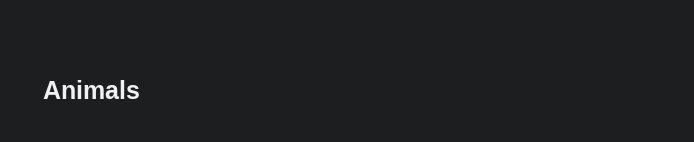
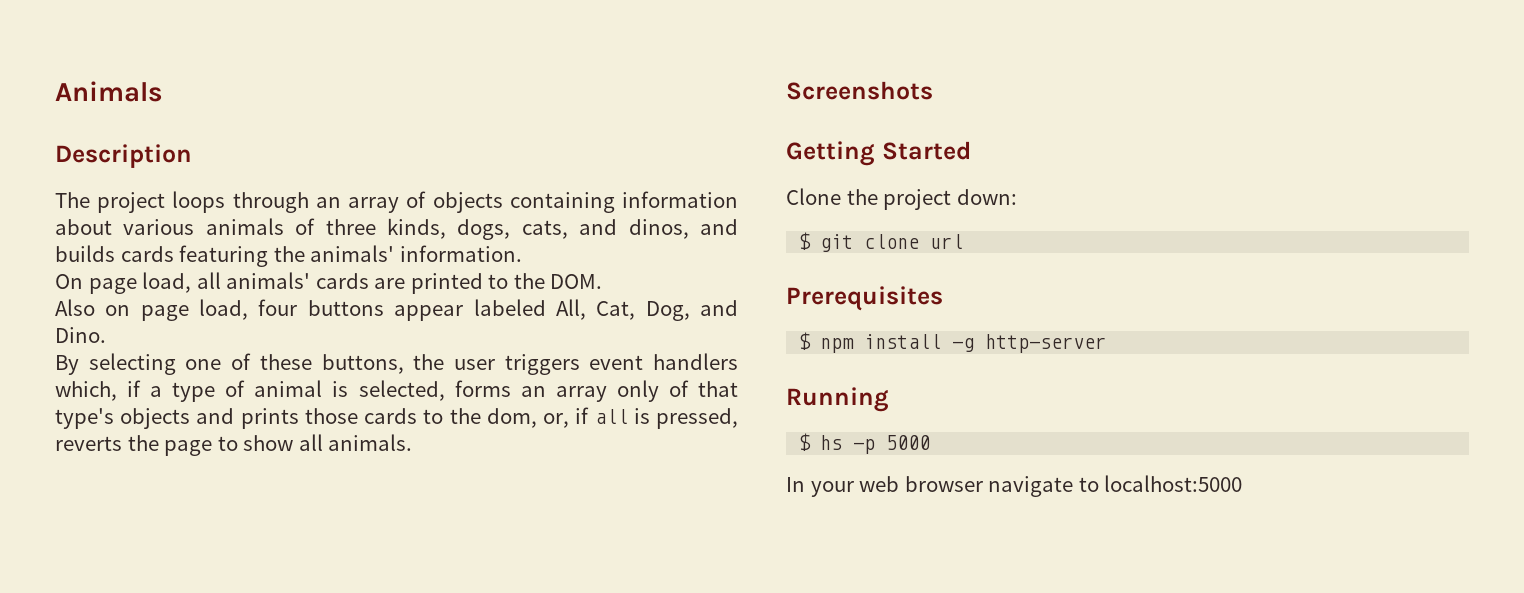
(140, 89) none -> [55,144,192,168] [55,191,738,213] [55,218,738,240] [55,245,522,267] [55,272,603,294] [55,299,739,321] [55,327,106,343] [55,353,738,375] [55,380,739,402] [55,407,739,429] [55,434,413,456] [786,81,933,100] [786,141,971,166] [786,188,1017,210] [798,232,964,252] [786,286,943,311] [798,332,1107,353] [786,387,889,412] [798,433,931,454] [786,475,1243,497] // Description // The project loops through an array of objects containing information about various animals of three kinds, dogs, cats, and dinos, and builds cards featuring the animals' information. // On page load, all animals' cards are printed to the DOM. // Also on page load, four buttons appear labeled All, Cat, Dog, and Dino. // By selecting one of these buttons, the user triggers event handlers which, if a type of animal is selected, forms an array only of that type's objects and prints those cards to the dom, or, if all is pressed, reverts the page to show all animals. // Screenshots // Getting Started // Clone the project down: // $ git clone url // Prerequisites // $ npm install -g http-server // Running // $ hs -p 5000 // In your web browser navigate to localhost:5000

